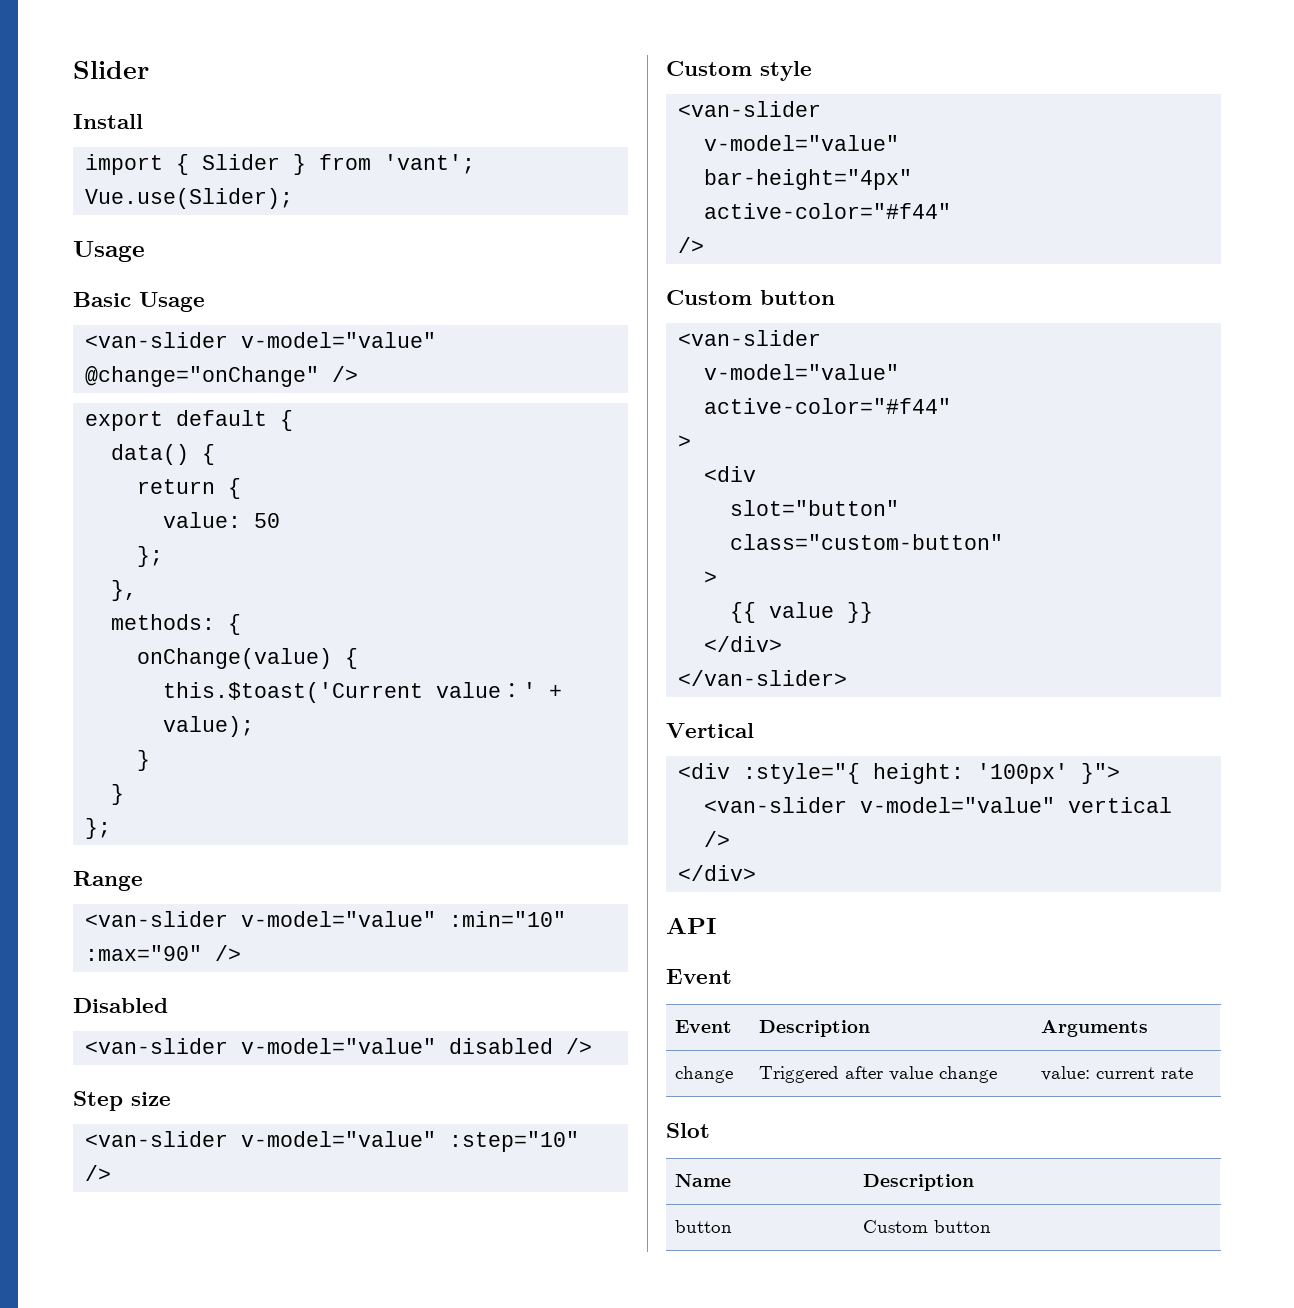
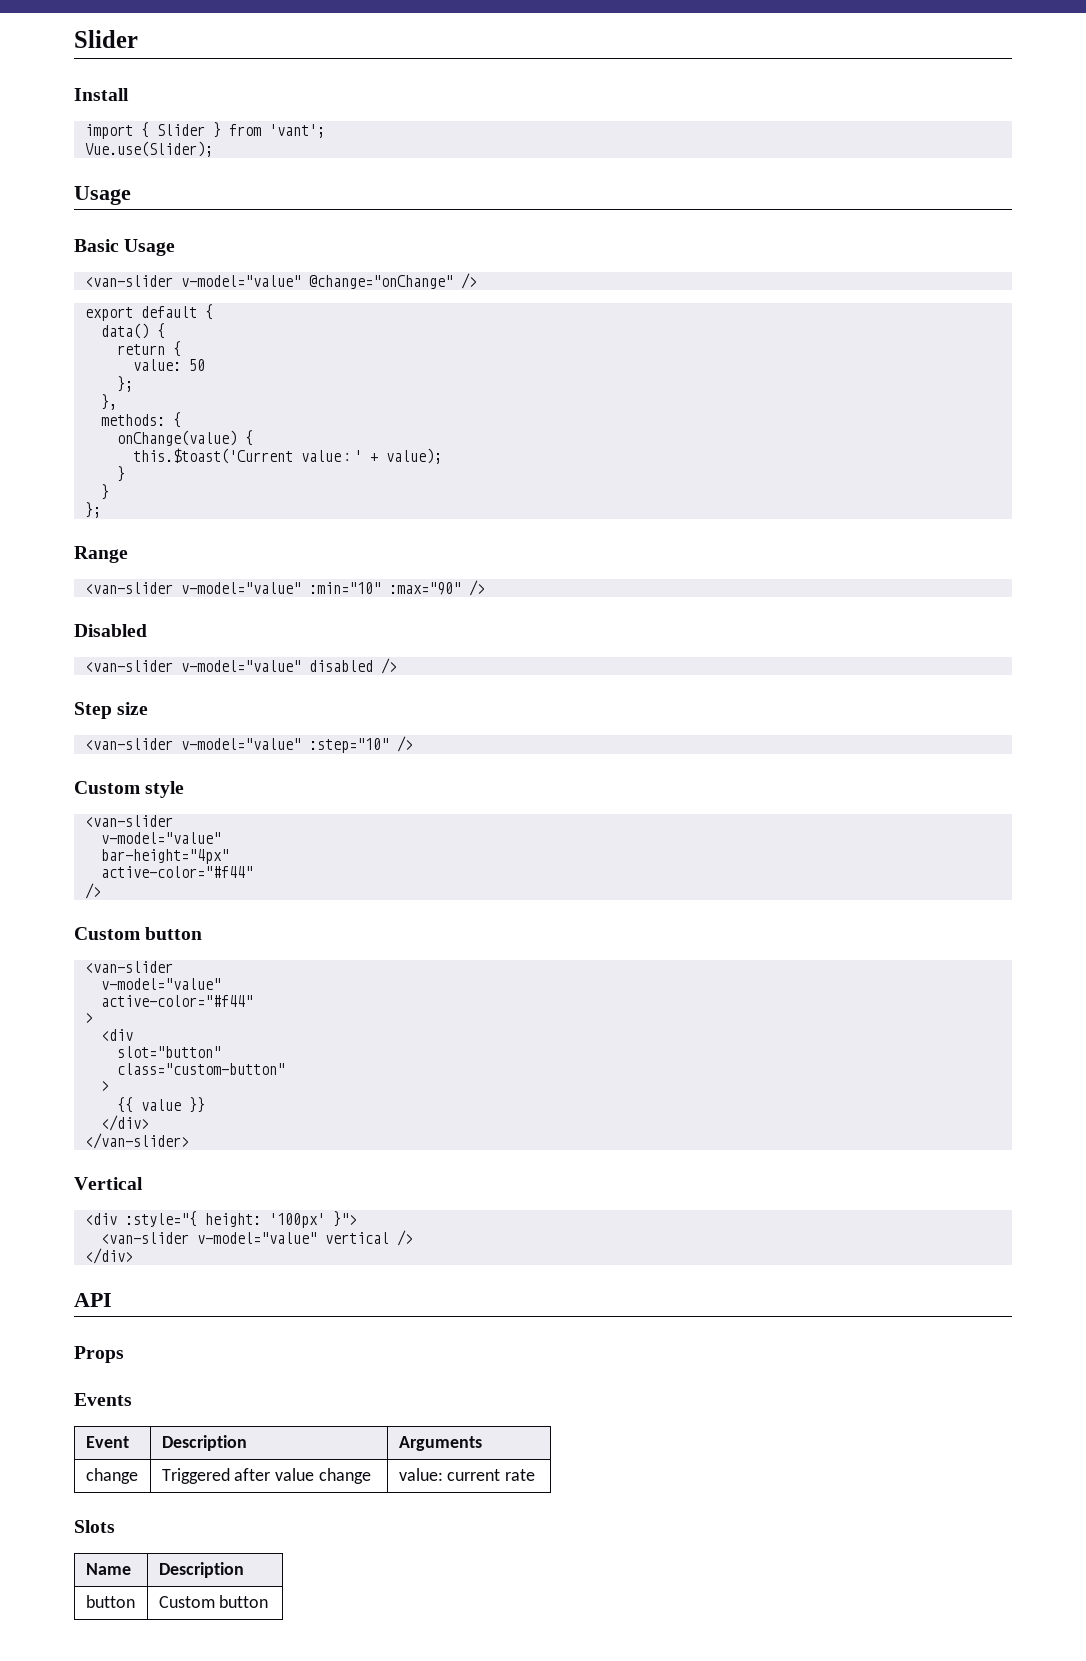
[666,969,732,984] Event -> [74,1346,124,1363] [74,1393,132,1406] Props // Events
[666,1123,710,1138] Slot -> [74,1520,115,1533] Slots

